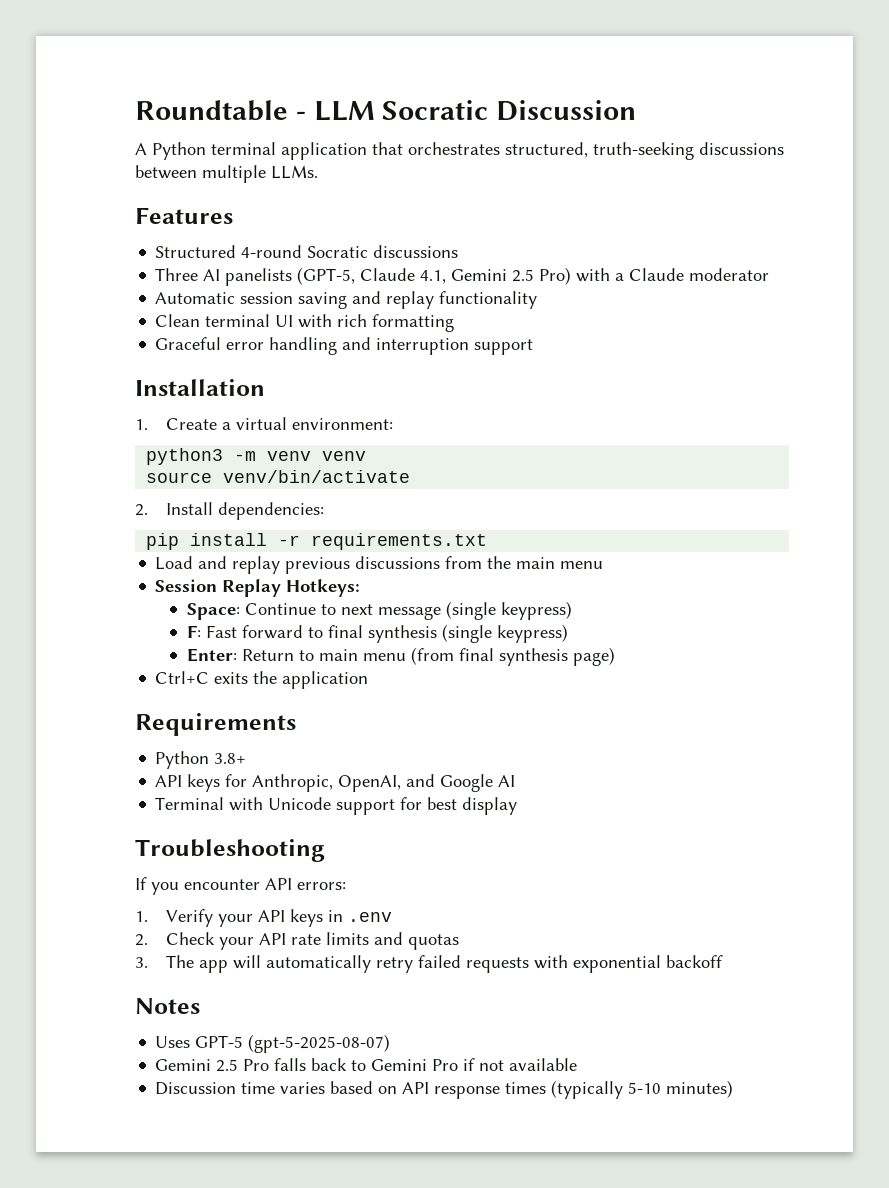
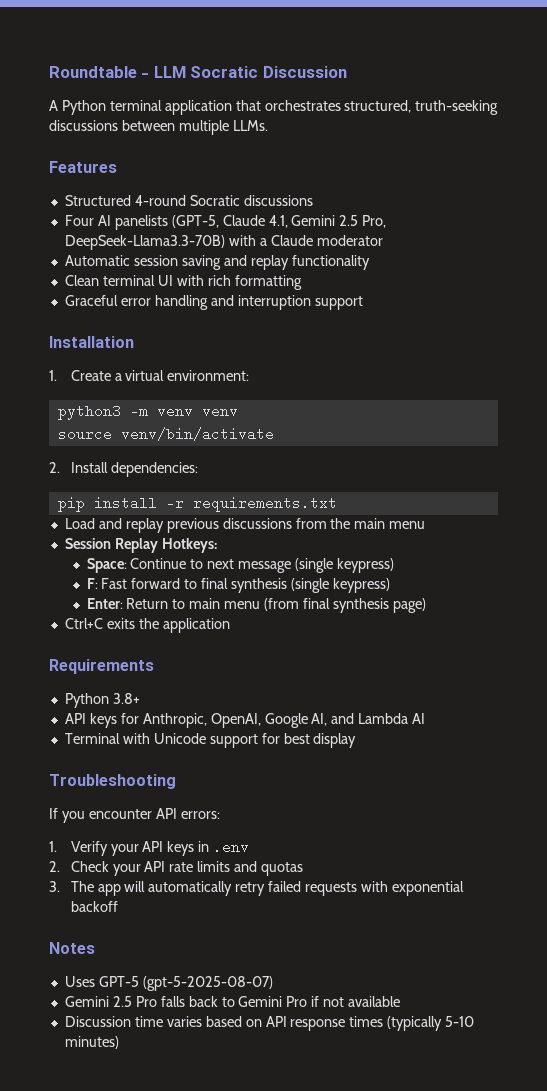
[155,268,199,281] Three -> [64,215,94,226] Four
[539,267,572,285] Pro) -> [362,215,387,228] [64,235,225,250] Pro, DeepSeek-Llama3.3-70B)
[406,774,494,792] and Google -> [264,713,409,728] Google AI, and Lambda

